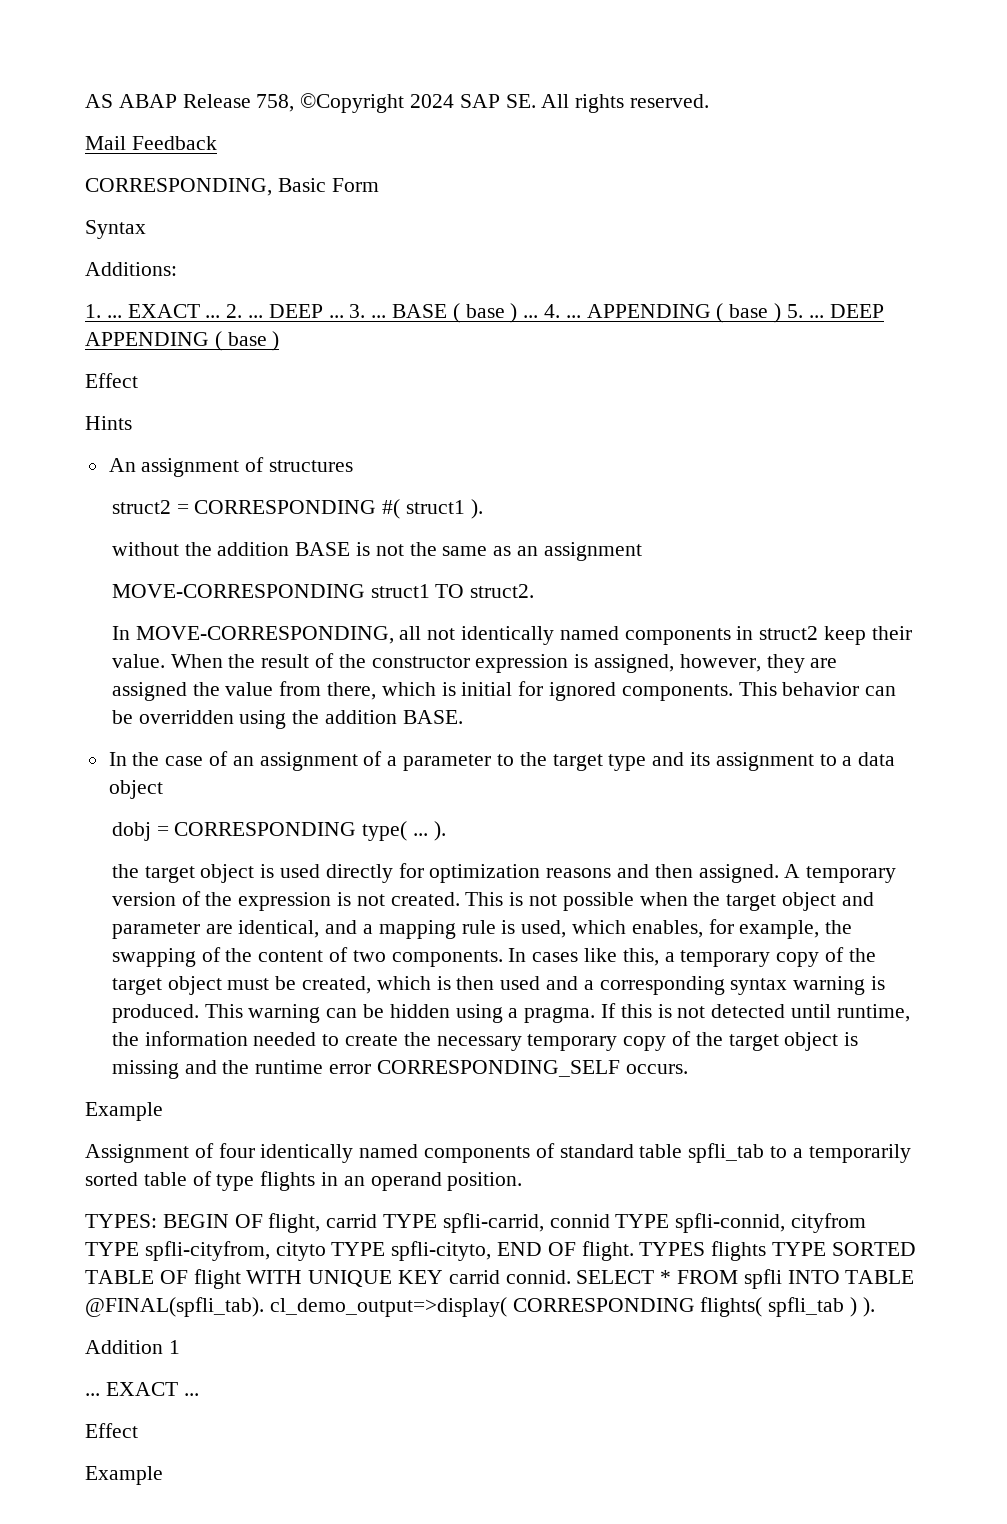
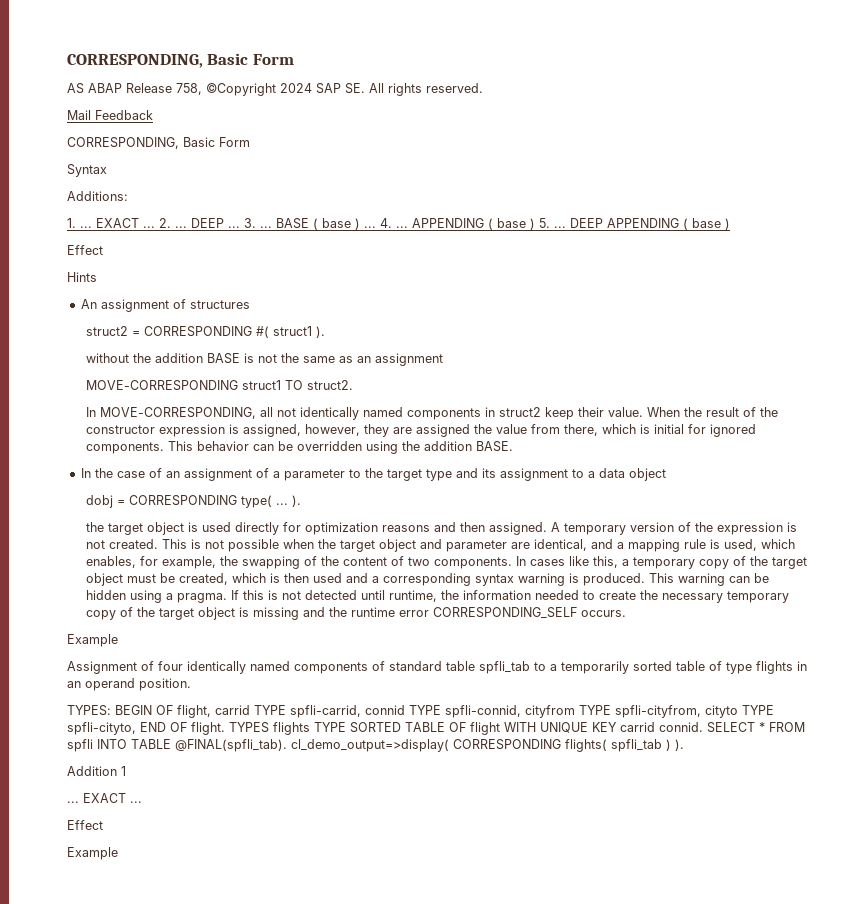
(85, 101) none -> [67,53,294,68] CORRESPONDING, Basic Form //

